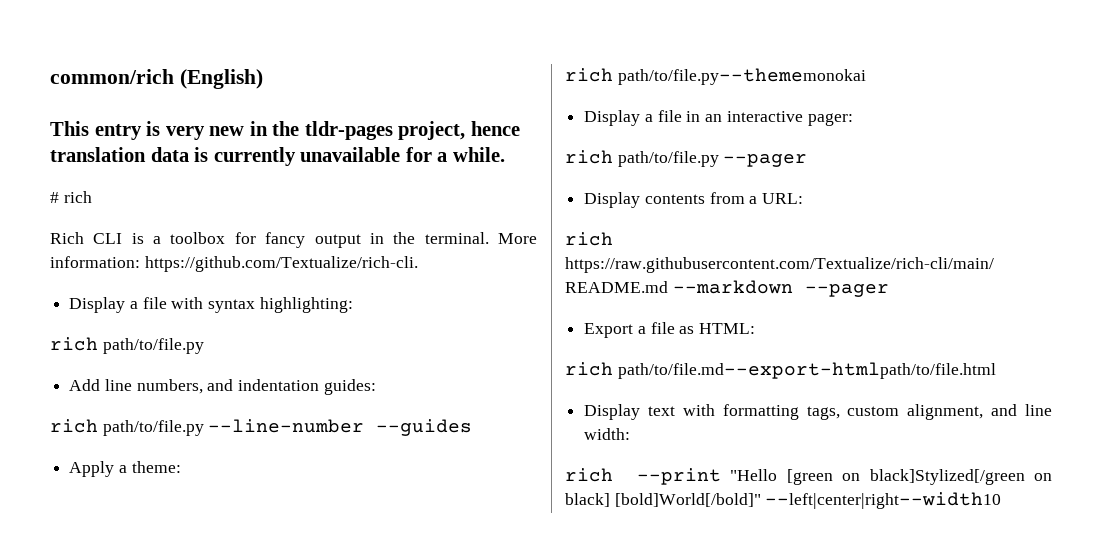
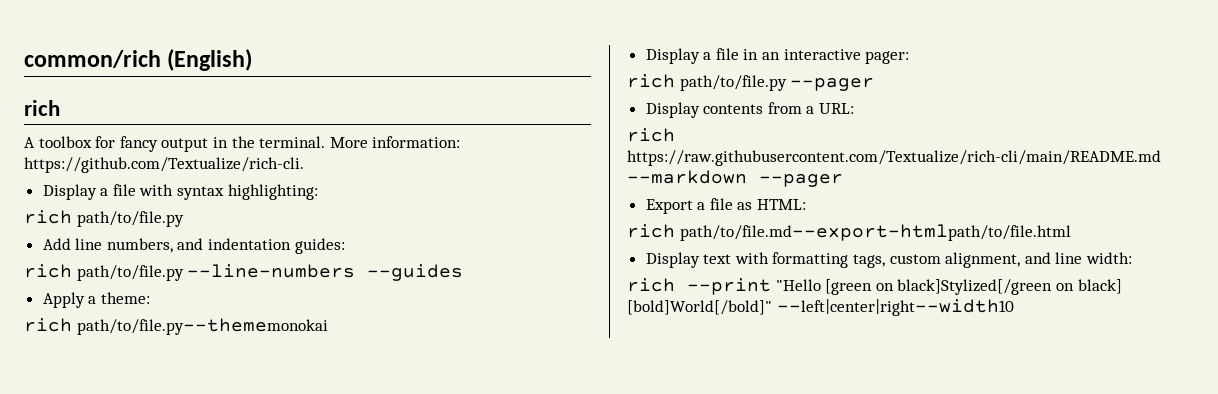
[50,121,520,140] [50,147,505,166] [50,191,92,203] [50,232,162,244] This entry is very new in the tldr-pages project, hence translation data is currently unavailable for a while. // # rich // Rich CLI is a -> [24,100,60,116] [24,137,35,148] rich // A
[208,419,365,433] --line-number -> [187,264,356,278] --line-numbers

